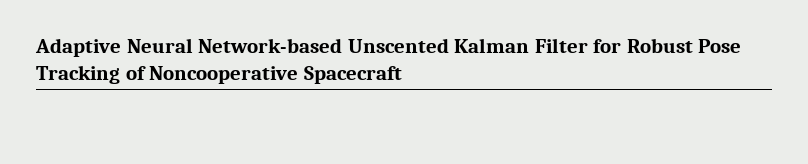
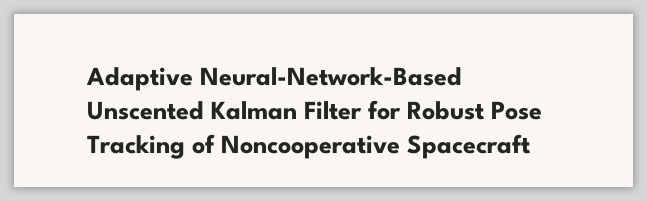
[126,38,343,53] Neural Network-based -> [200,67,463,86] Neural-Network-Based

